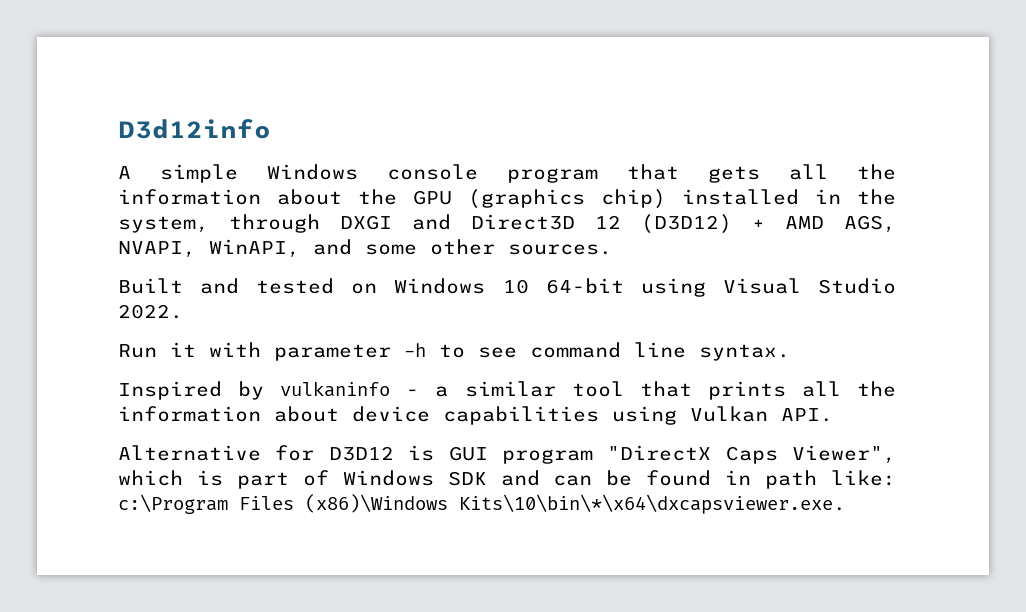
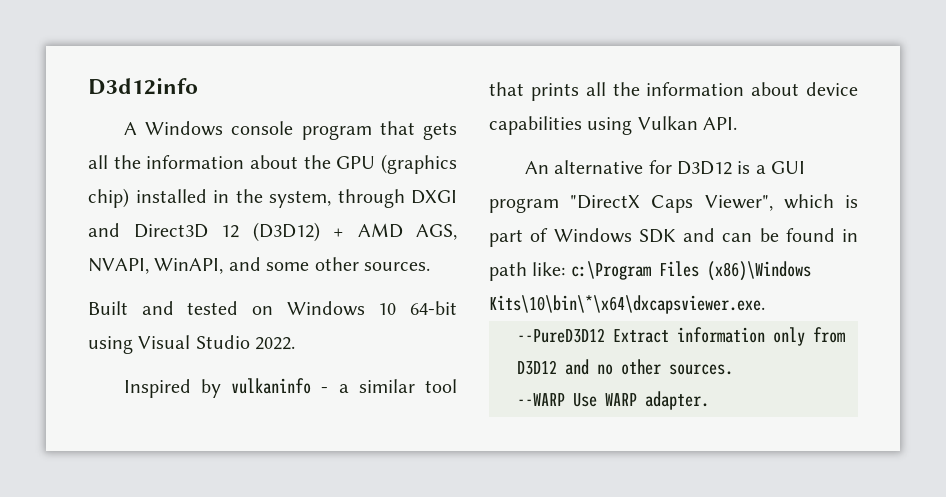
[160,164,238,183] simple -> (137, 128) none
[118,342,790,361] // Run it with parameter -h to see command line syntax. -> (296, 343) none
[118,445,261,461] Alternative -> [524,160,644,174] An alternative
(435, 453) none -> [755,165,766,174] a
(846, 504) none -> [517,327,845,346] [517,359,733,375] [517,391,709,410] // --PureD3D12 Extract information only from D3D12 and no other sources. // --WARP Use WARP adapter.

